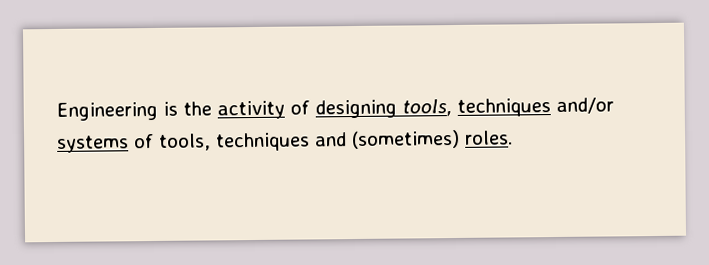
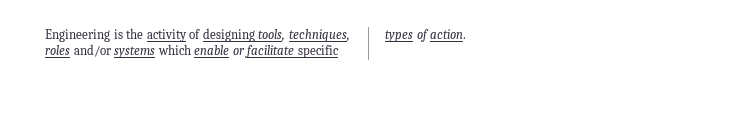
[457,97,614,117] [57,129,513,153] techniques and/or systems of tools, techniques and (sometimes) roles. -> [288,29,350,42] [45,44,339,58] [385,29,467,42] techniques, roles and/or systems which enable or facilitate specific types of action.

